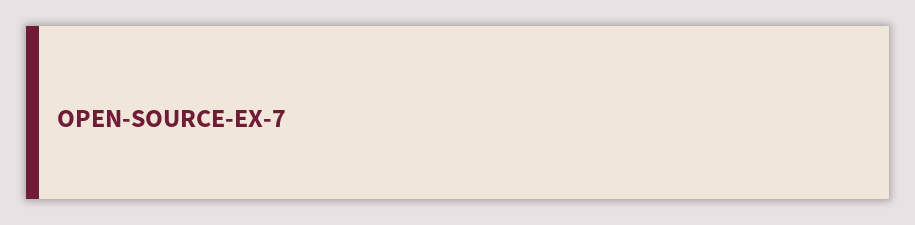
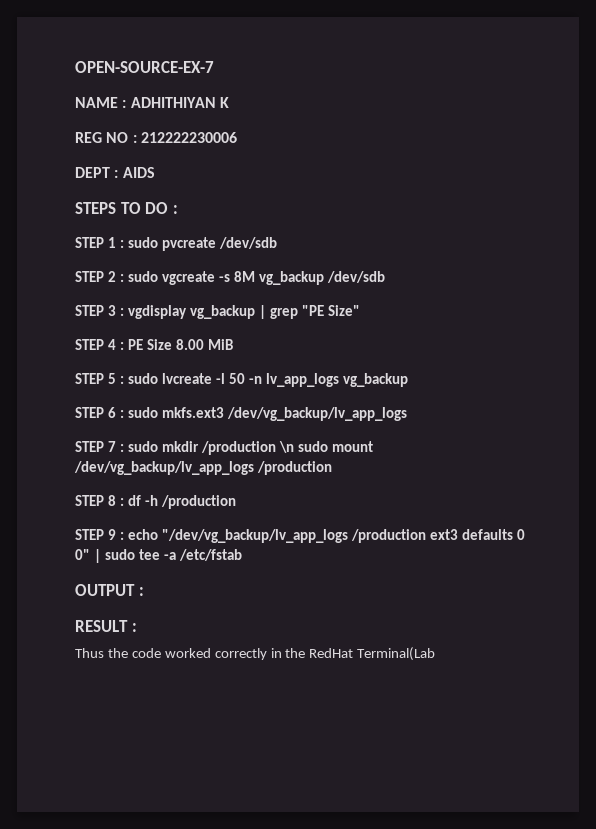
(286, 118) none -> [75,97,229,108] [75,132,237,143] [75,167,155,178] [75,202,178,214] [75,237,278,251] [75,271,386,285] [75,305,361,319] [75,339,234,350] [75,373,409,387] [75,407,408,421] [75,441,374,455] [74,461,333,475] [75,495,237,509] [75,529,526,543] [75,549,243,563] [75,584,144,596] [75,620,137,632] [75,647,436,661] // NAME : ADHITHIYAN K // REG NO : 212222230006 // DEPT : AIDS // STEPS TO DO : // STEP 1 : sudo pvcreate /dev/sdb // STEP 2 : sudo vgcreate -s 8M vg_backup /dev/sdb // STEP 3 : vgdisplay vg_backup | grep "PE Size" // STEP 4 : PE Size 8.00 MiB // STEP 5 : sudo lvcreate -l 50 -n lv_app_logs vg_backup // STEP 6 : sudo mkfs.ext3 /dev/vg_backup/lv_app_logs // STEP 7 : sudo mkdir /production \n sudo mount /dev/vg_backup/lv_app_logs /production // STEP 8 : df -h /production // STEP 9 : echo "/dev/vg_backup/lv_app_logs /production ext3 defaults 0 0" | sudo tee -a /etc/fstab // OUTPUT : // RESULT : // Thus the code worked correctly in the RedHat Terminal(Lab

